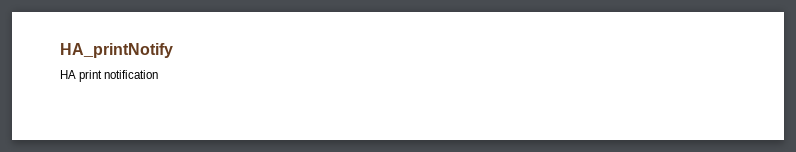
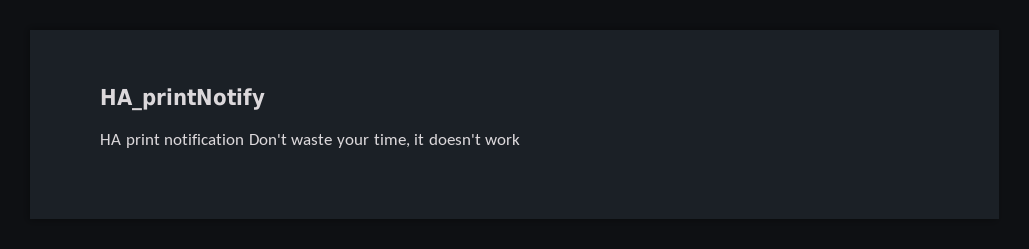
(159, 74) none -> [248,134,521,148] Don't waste your time, it doesn't work

